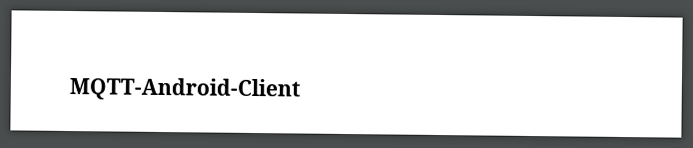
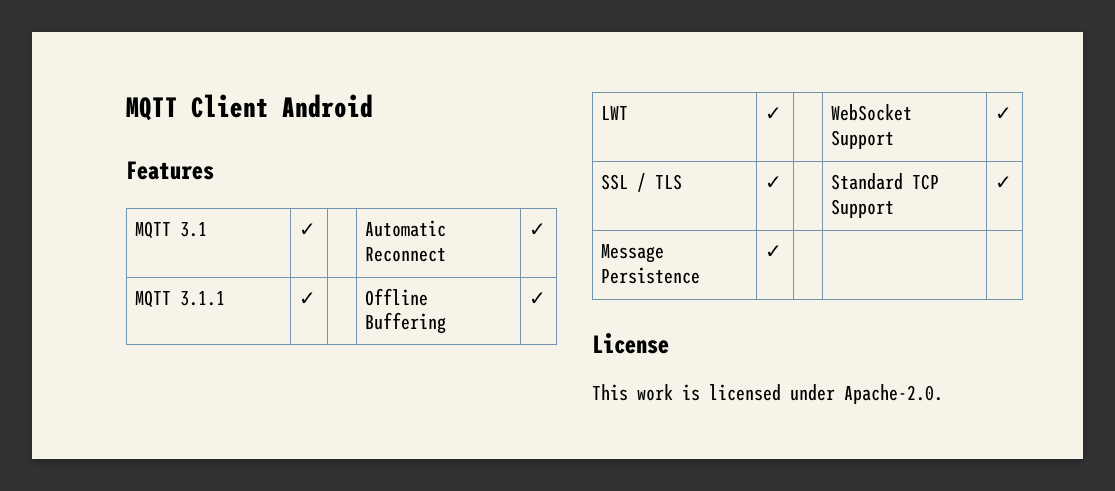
[69,77,301,102] MQTT-Android-Client -> [126,94,373,121] [126,161,214,180] [135,221,208,239] [299,223,317,236] [365,220,447,237] [365,247,447,262] [529,223,547,236] [135,290,226,308] [299,292,317,305] [365,288,429,306] [365,312,447,334] [529,292,547,305] [601,106,629,120] [765,107,783,120] [831,104,913,121] [831,130,895,149] [995,107,1013,120] [601,173,683,192] [765,176,783,189] [831,173,940,190] [831,199,895,218] [995,176,1013,189] [601,244,665,263] [601,267,701,284] [765,245,783,258] [592,333,669,354] [592,384,943,404] MQTT Client Android // Features // MQTT 3.1 | ✓ | | Automatic Reconnect | ✓ // MQTT 3.1.1 | ✓ | | Offline Buffering | ✓ // LWT | ✓ | | WebSocket Support | ✓ // SSL / TLS | ✓ | | Standard TCP Support | ✓ // Message Persistence | ✓ | | | // License // This work is licensed under Apache-2.0.

